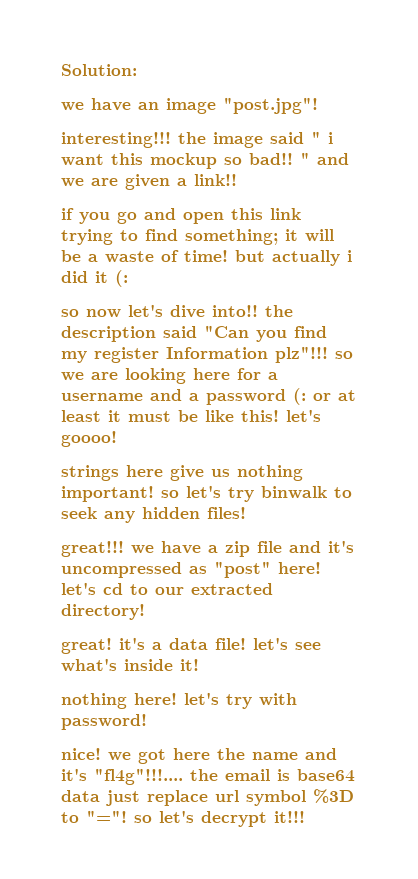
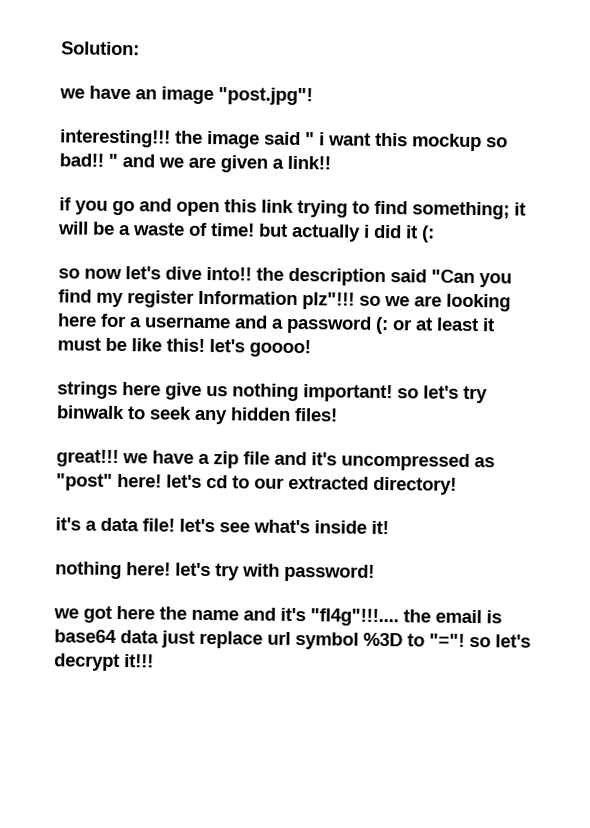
[61,638,112,654] great! -> (457, 485) none
[61,748,101,760] nice! -> (375, 572) none

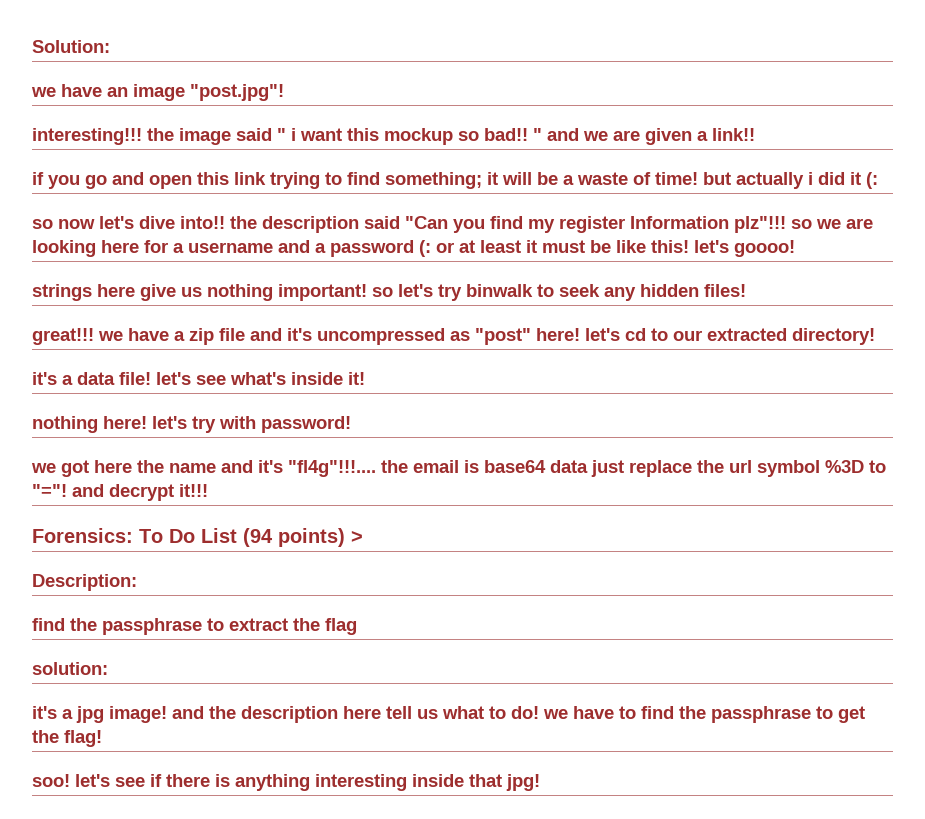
(263, 639) none -> [697,460,724,473] the
[469,634,531,648] so let's -> [72,484,104,497] and
(154, 661) none -> [32,528,363,547] [32,574,137,591] [32,618,357,635] [32,662,108,675] [32,706,865,723] [32,730,102,747] [32,774,540,791] // Forensics: To Do List (94 points) > // Description: // find the passphrase to extract the flag // solution: // it's a jpg image! and the description here tell us what to do! we have to find the passphrase to get the flag! // soo! let's see if there is anything interesting inside that jpg!

